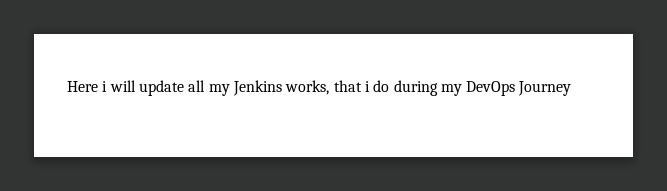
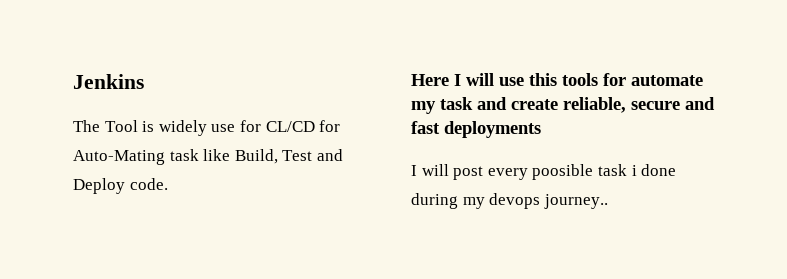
[67,80,572,96] Here i will update all my Jenkins works, that i do during my DevOps Journey -> [73,74,144,89] [73,120,341,136] [73,149,343,165] [73,178,168,194] [411,73,703,86] [411,97,715,114] [411,121,541,138] [411,164,677,180] [411,193,608,209] Jenkins // The Tool is widely use for CL/CD for Auto-Mating task like Build, Test and Deploy code. // Here I will use this tools for automate my task and create reliable, secure and fast deployments // I will post every poosible task i done during my devops journey..

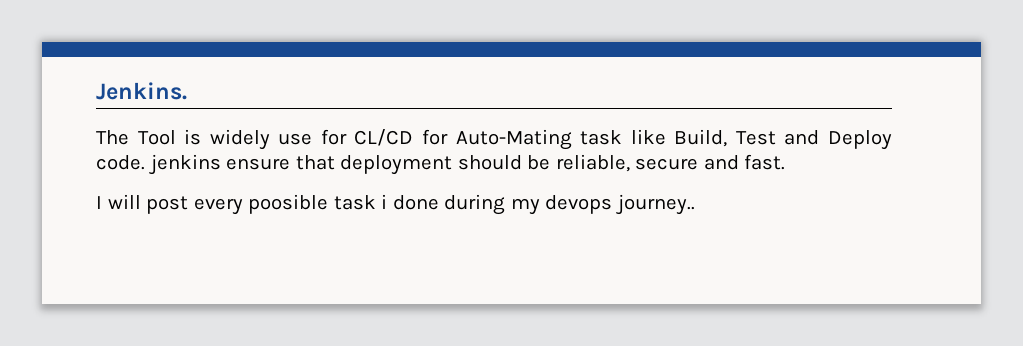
[73,74,144,89] Jenkins -> [96,82,187,100] Jenkins.
[411,73,703,86] [411,97,558,114] // Here I will use this tools for automate my task and create -> [148,154,551,175] jenkins ensure that deployment should be
[411,121,541,138] fast deployments -> [744,154,786,170] fast.

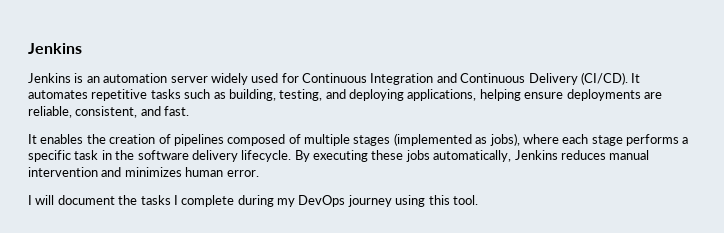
[96,82,187,100] [96,129,892,150] [96,154,786,175] [96,194,695,215] Jenkins. // The Tool is widely use for CL/CD for Auto-Mating task like Build, Test and Deploy code. jenkins ensure that deployment should be reliable, secure and fast. // I will post every poosible task i done during my devops journey.. -> [28,43,82,54] [28,72,641,85] [28,89,662,101] [28,106,190,118] [28,133,689,146] [28,150,650,162] [28,167,259,177] [28,195,478,207] Jenkins // Jenkins is an automation server widely used for Continuous Integration and Continuous Delivery (CI/CD). It automates repetitive tasks such as building, testing, and deploying applications, helping ensure deployments are reliable, consistent, and fast. // It enables the creation of pipelines composed of multiple stages (implemented as jobs), where each stage performs a specific task in the software delivery lifecycle. By executing these jobs automatically, Jenkins reduces manual intervention and minimizes human error. // I will document the tasks I complete during my DevOps journey using this tool.

